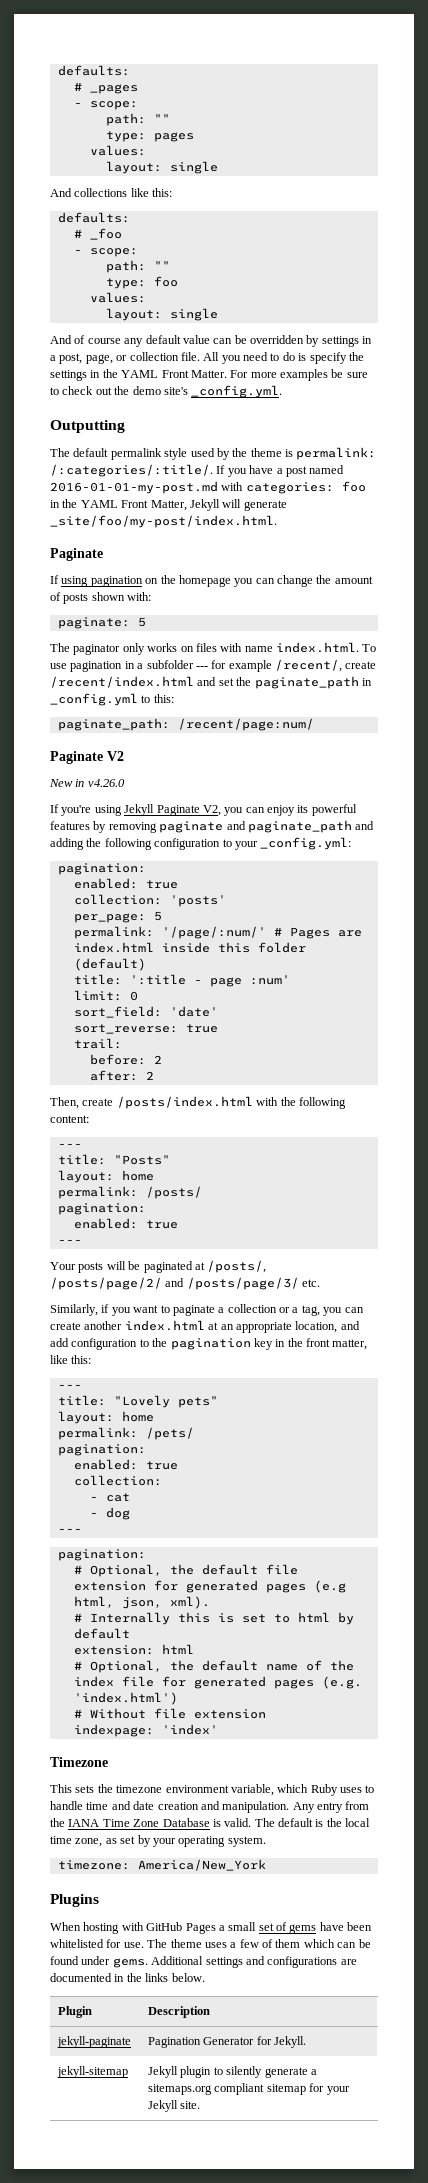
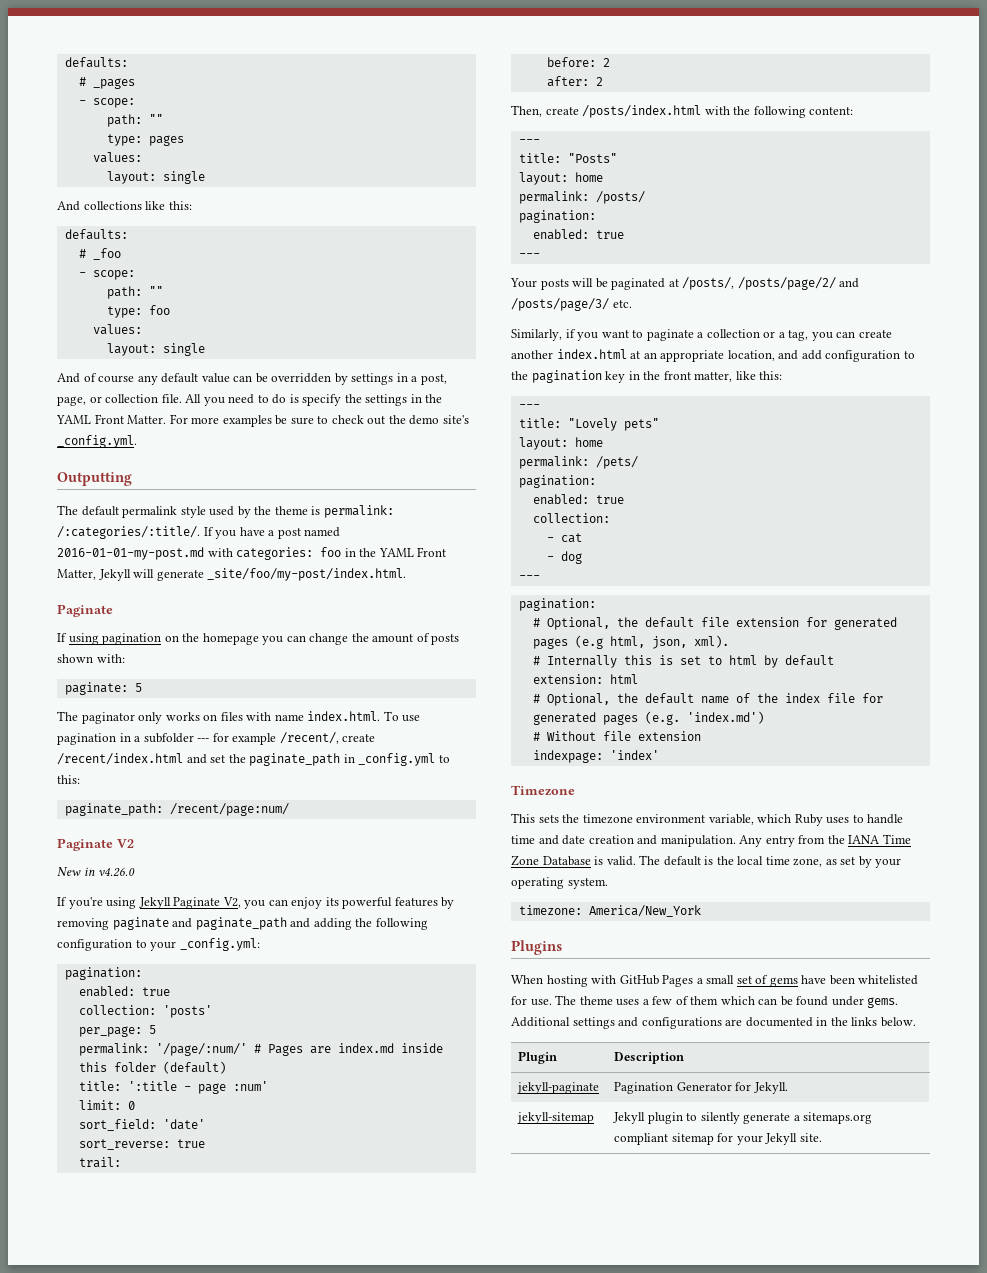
[73,942,154,953] index.html -> [337,1043,394,1053] index.md
[73,1692,178,1705] 'index.html') -> [686,711,764,724] 'index.md')

